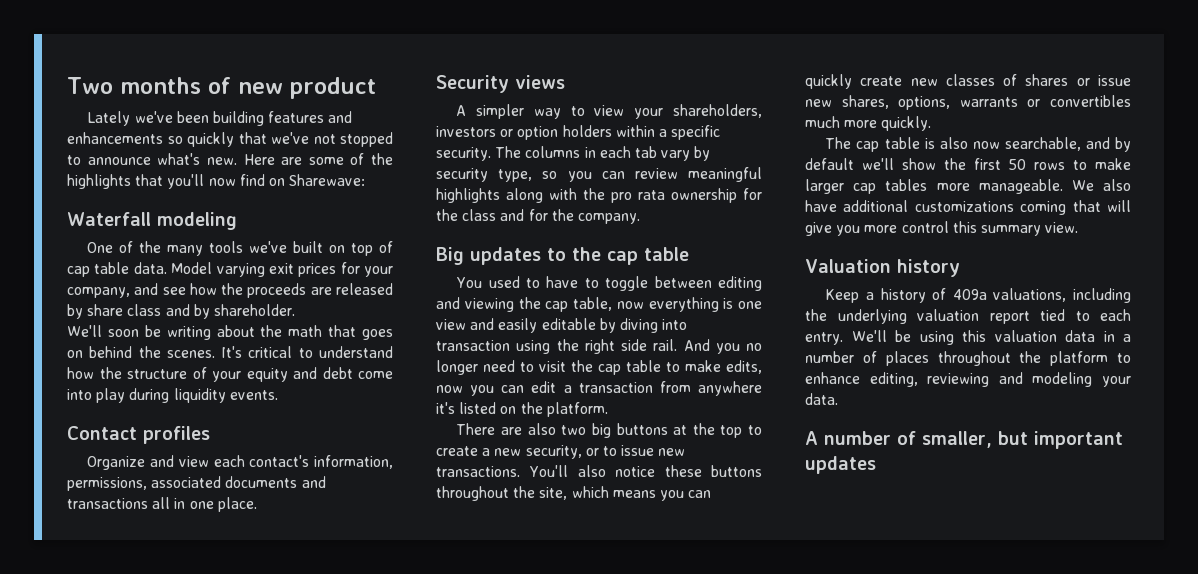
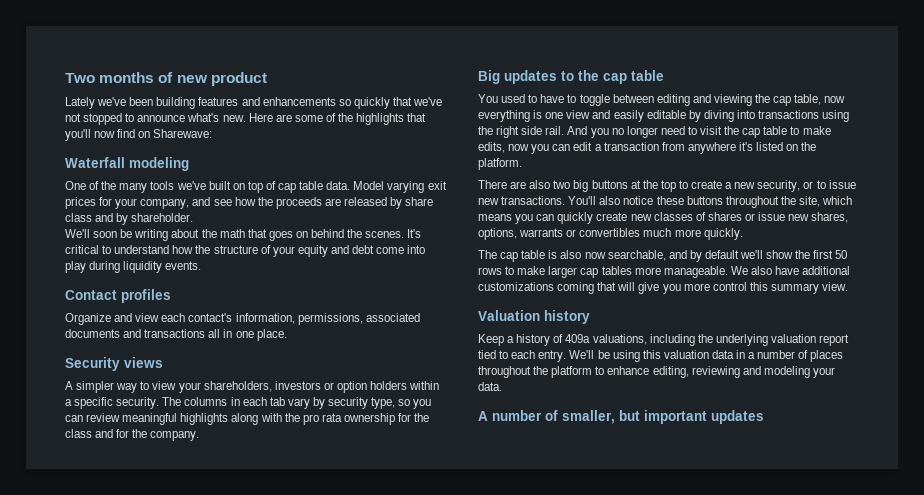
[436,340,510,351] transaction -> [758,110,820,119] transactions

